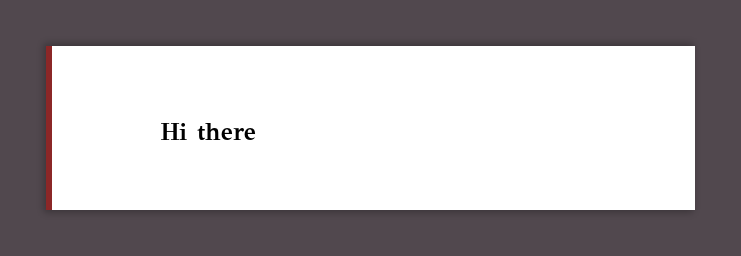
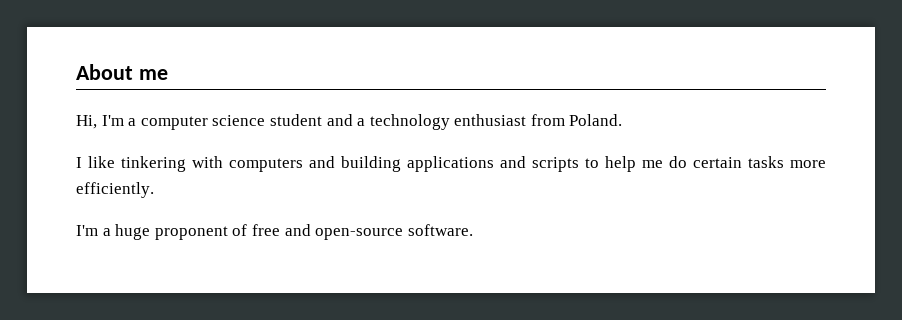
[160,123,256,141] Hi there -> [76,64,168,80] [76,114,623,130] [76,156,826,172] [76,182,154,198] [76,224,473,240] About me // Hi, I'm a computer science student and a technology enthusiast from Poland. // I like tinkering with computers and building applications and scripts to help me do certain tasks more efficiently. // I'm a huge proponent of free and open-source software.

